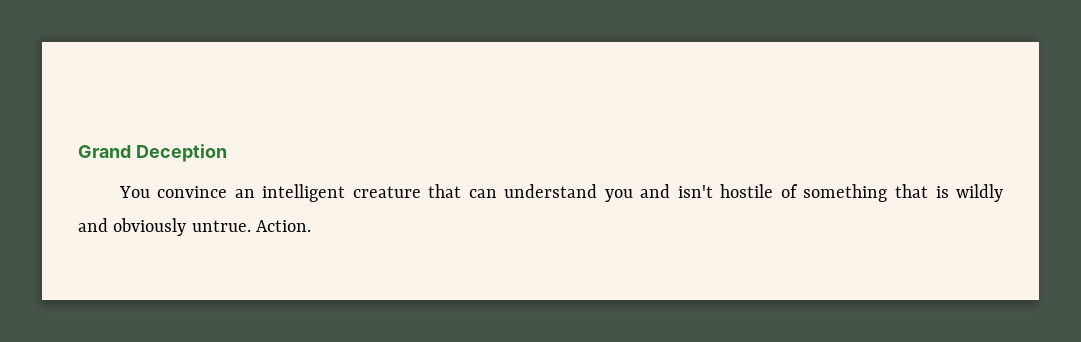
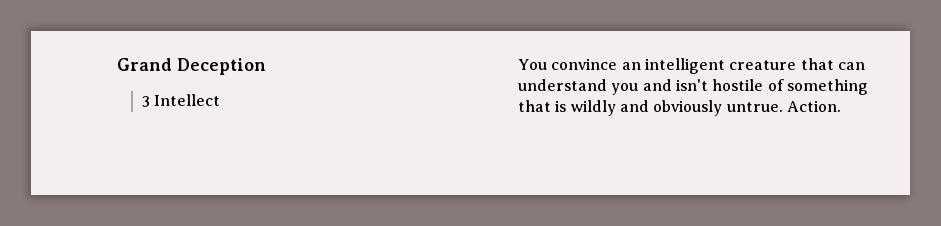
(227, 153) none -> [141,94,221,107] // 3 Intellect

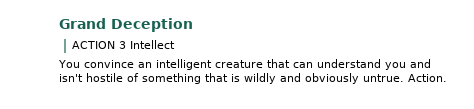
(266, 66) none -> [71,41,115,49] ACTION

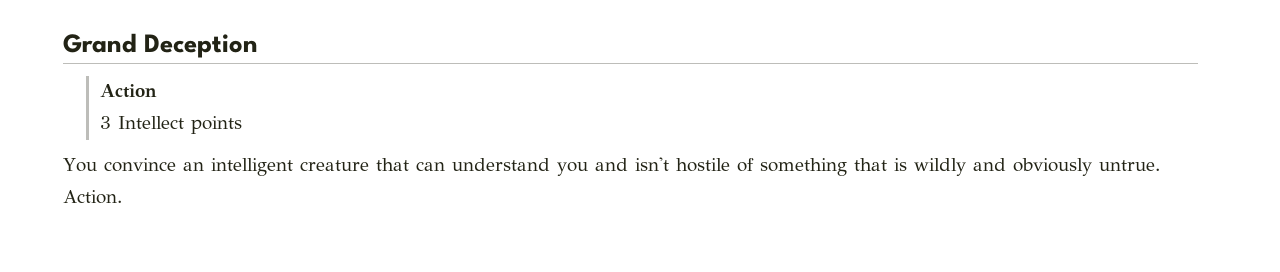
[71,41,115,49] ACTION -> [99,84,157,98] Action //
(175, 44) none -> [190,116,242,134] points

